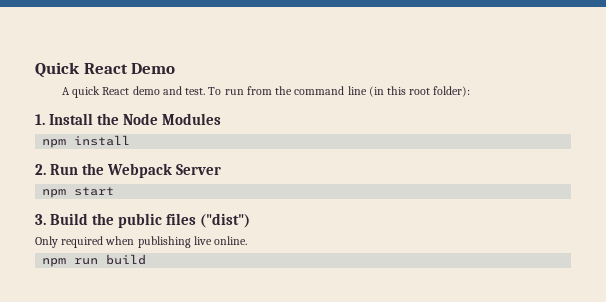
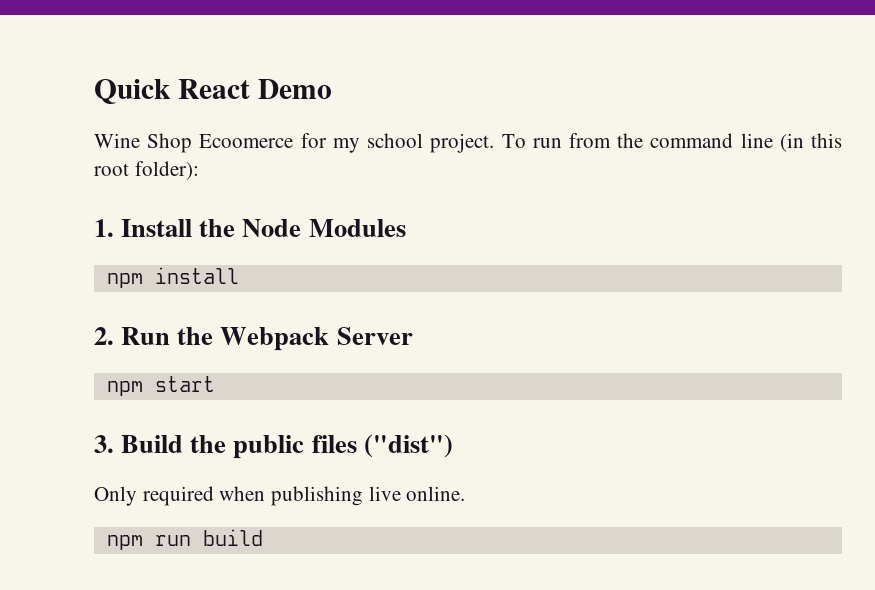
[61,86,206,98] A quick React demo and test. -> [94,133,495,153] Wine Shop Ecoomerce for my school project.

